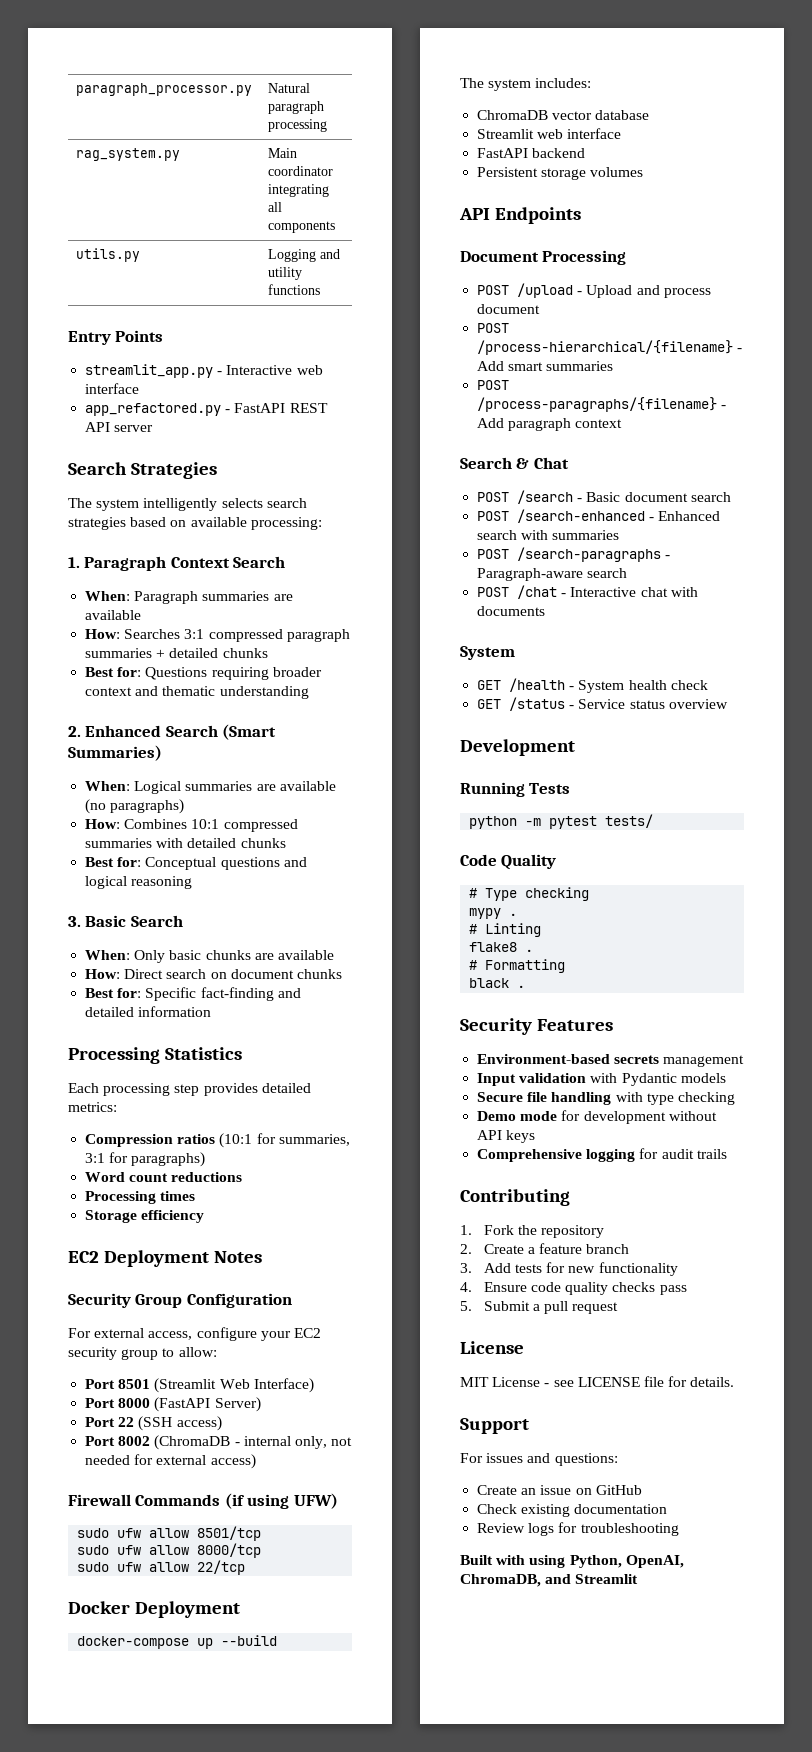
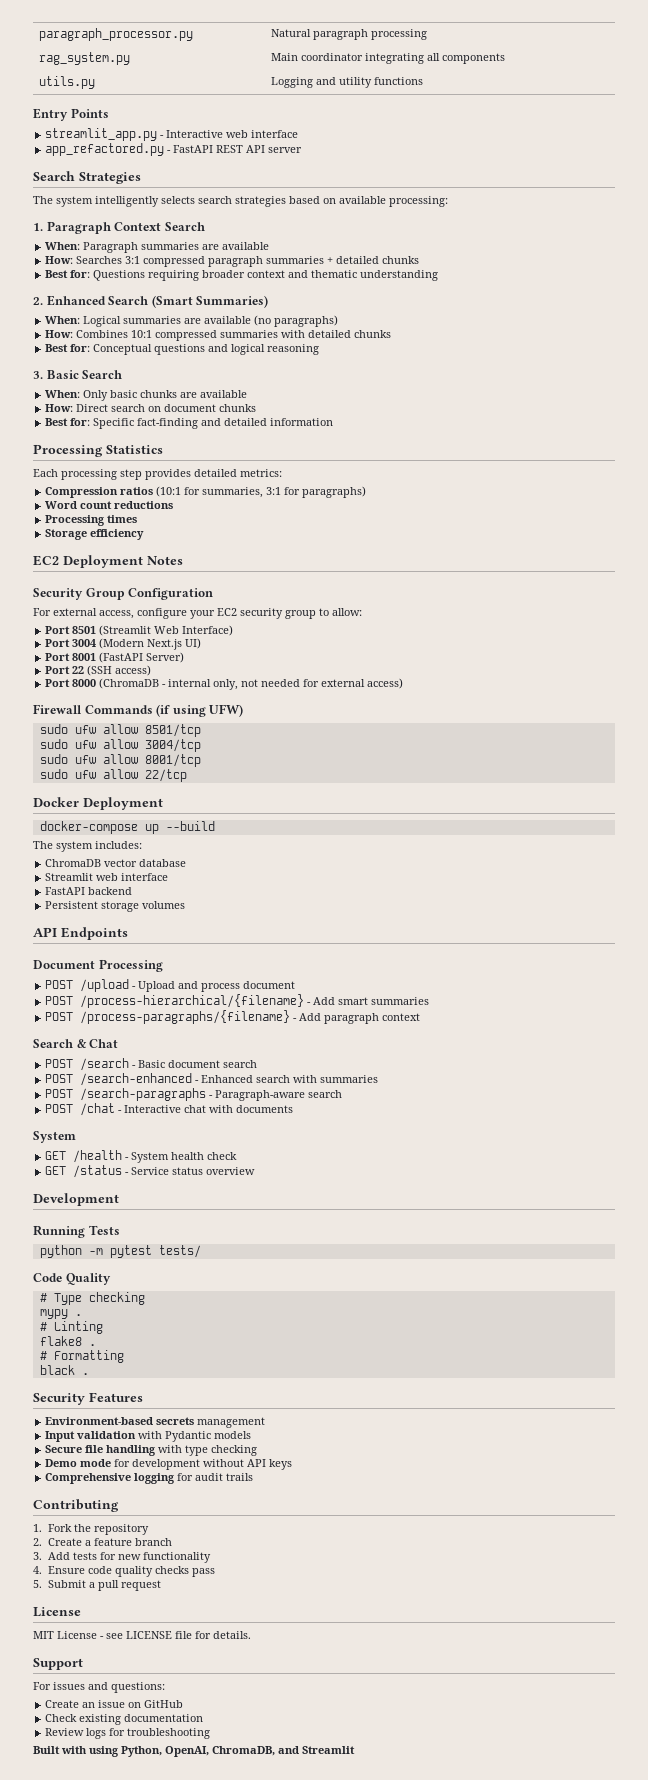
[118,1398,151,1408] 8000 -> [72,638,202,650] [45,653,97,661] 3004 (Modern Next.js UI) // Port 8001
[118,1436,151,1446] 8002 -> [72,679,97,687] 8000
[197,1543,262,1558] 8000/tcp -> [144,739,201,752] [39,754,201,767] 3004/tcp // sudo ufw allow 8001/tcp

